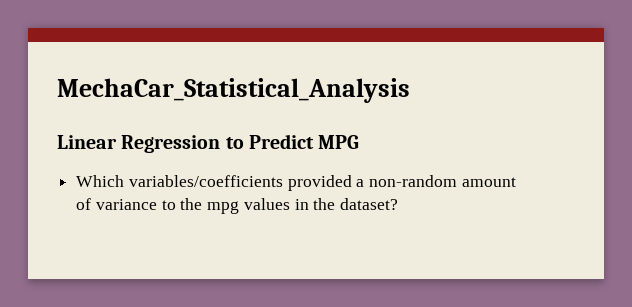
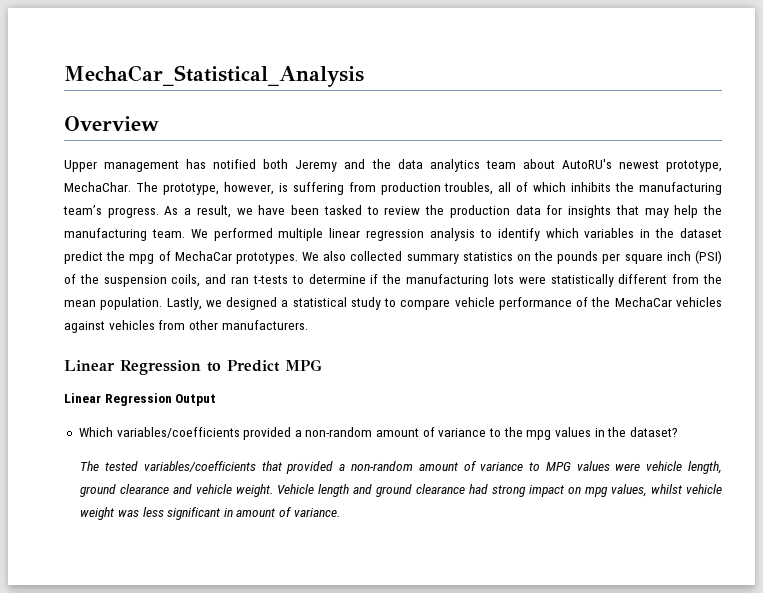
(410, 90) none -> [64,116,159,131] [64,159,722,172] [64,182,723,195] [63,205,722,218] [64,228,722,241] [64,250,722,264] [64,274,722,287] [64,297,722,310] [64,320,308,333] // Overview // Upper management has notified both Jeremy and the data analytics team about AutoRU's newest prototype, MechaChar. The prototype, however, is suffering from production troubles, all of which inhibits the manufacturing team’s progress. As a result, we have been tasked to review the production data for insights that may help the manufacturing team. We performed multiple linear regression analysis to identify which variables in the dataset predict the mpg of MechaCar prototypes. We also collected summary statistics on the pounds per square inch (PSI) of the suspension coils, and ran t-tests to determine if the manufacturing lots were statistically different from the mean population. Lastly, we designed a statistical study to compare vehicle performance of the MechaCar vehicles against vehicles from other manufacturers.
(360, 142) none -> [64,393,217,406] // Linear Regression Output
(399, 204) none -> [80,461,723,474] [80,484,723,497] [80,507,340,520] // The tested variables/coefficients that provided a non-random amount of variance to MPG values were vehicle length, ground clearance and vehicle weight. Vehicle length and ground clearance had strong impact on mpg values, whilst vehicle weight was less significant in amount of variance.

